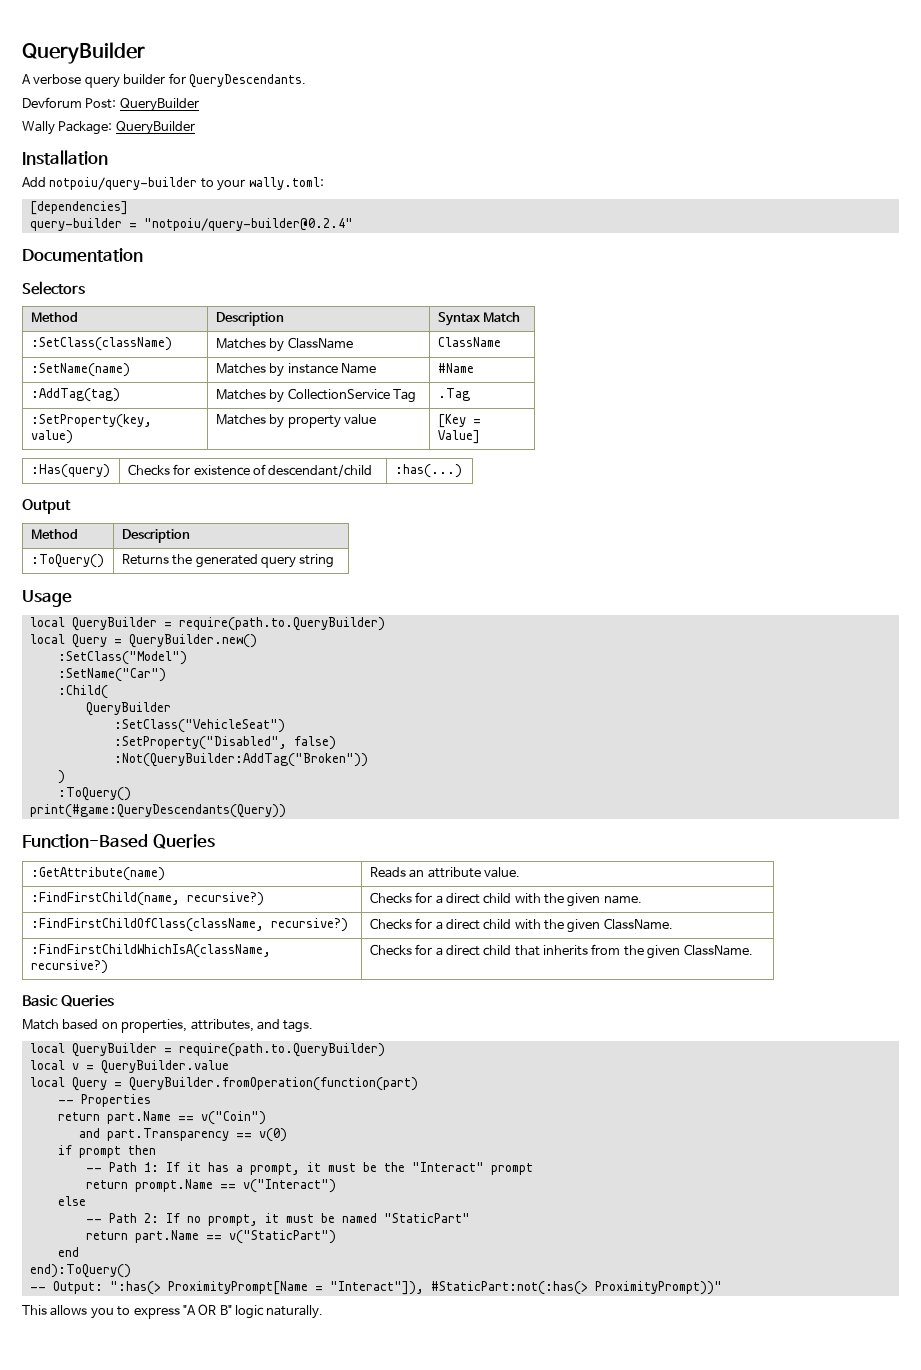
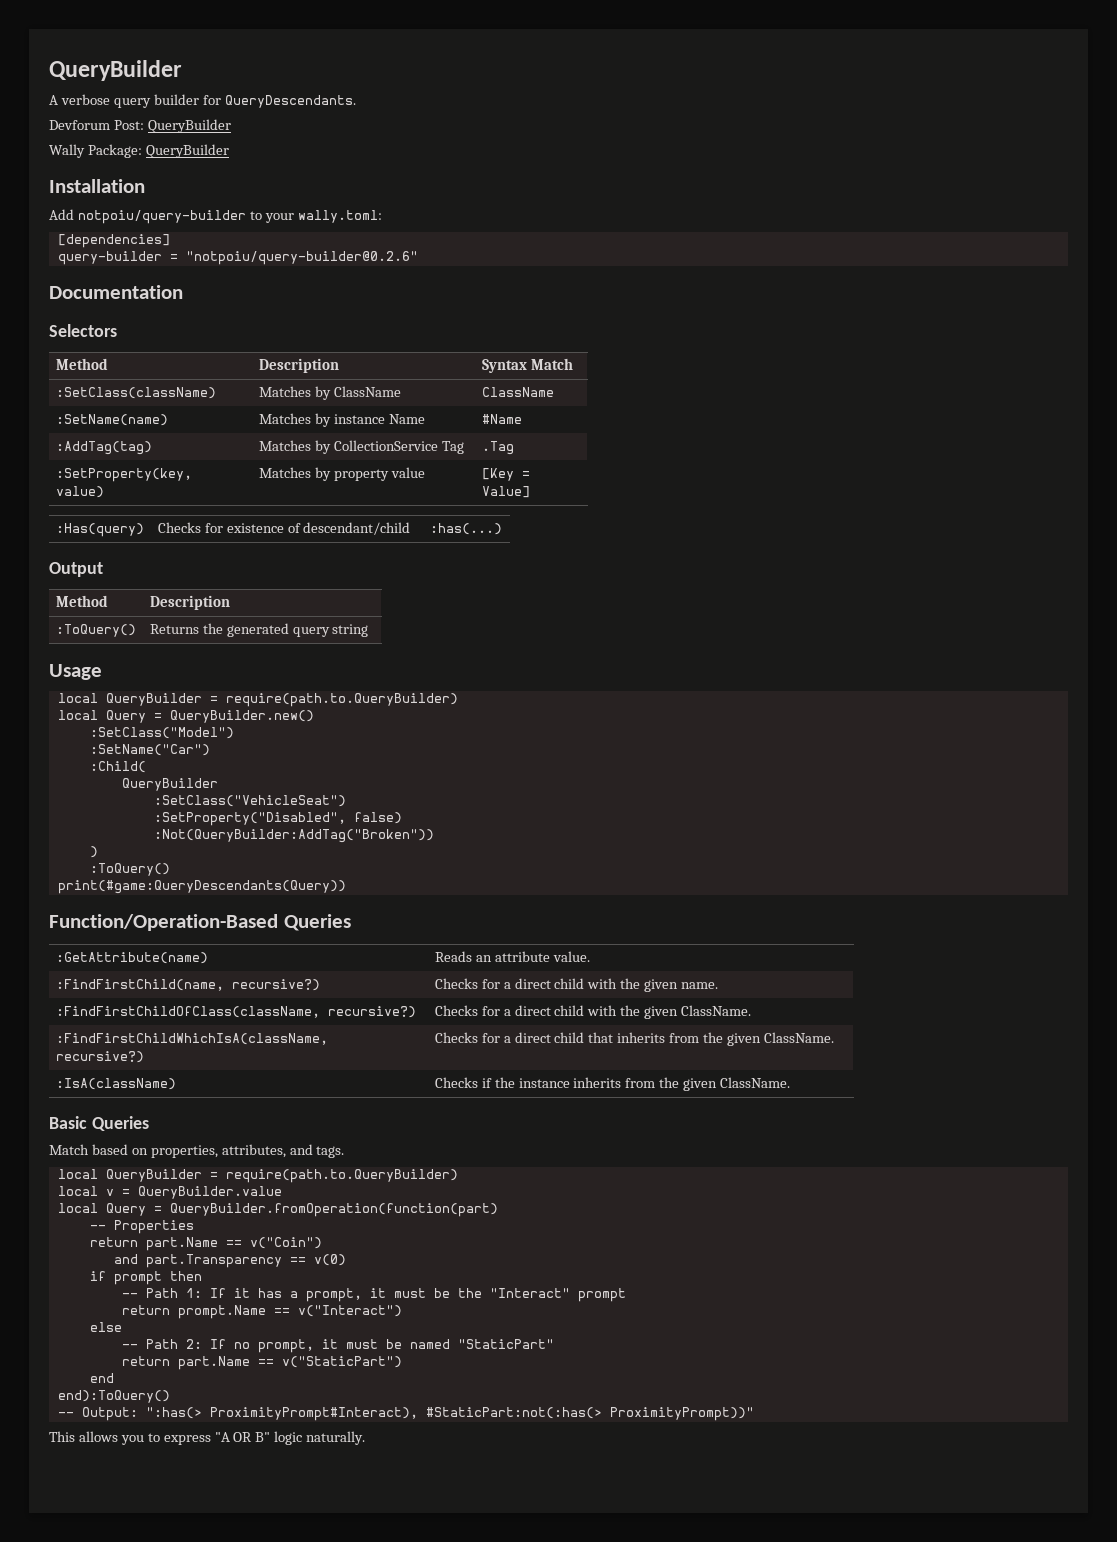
[143,218,353,231] "notpoiu/query-builder@0.2.4" -> [185,251,418,265] "notpoiu/query-builder@0.2.6"
[22,834,148,848] Function-Based -> [49,914,278,931] Function/Operation-Based
(753, 950) none -> [55,1078,176,1090] [434,1077,791,1091] // :IsA(className) | Checks if the instance inherits from the given ClassName.
[167,1281,424,1295] ProximityPrompt[Name = "Interact"]), -> [209,1407,418,1421] ProximityPrompt#Interact),

